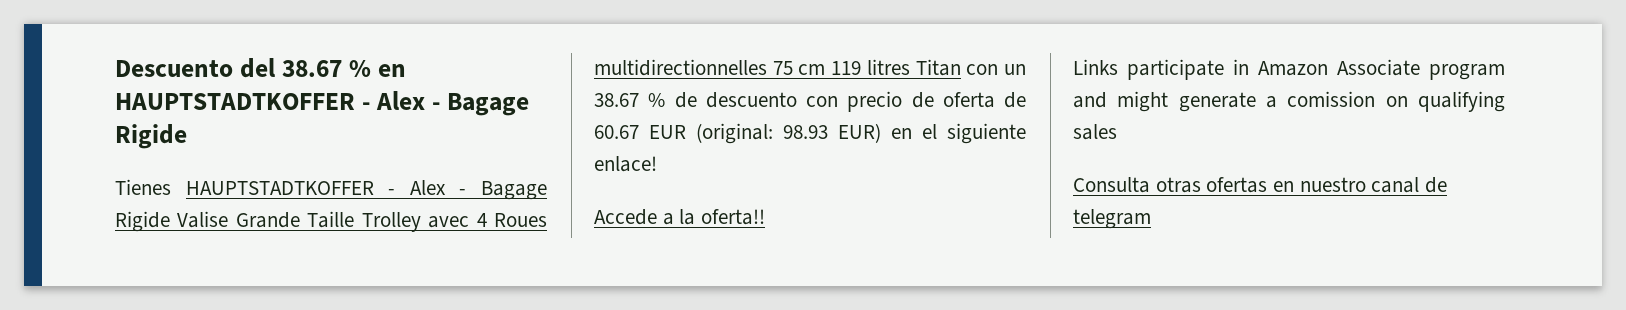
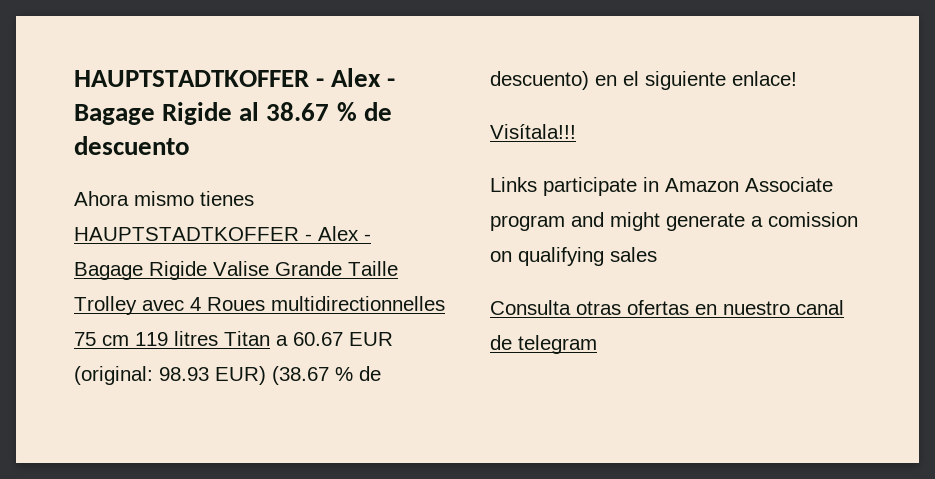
[115,58,406,78] [115,91,529,116] [115,124,187,149] [115,179,171,195] Descuento del 38.67 % en HAUPTSTADTKOFFER - Alex - Bagage Rigide // Tienes -> [74,68,396,87] [74,102,392,125] [74,136,190,155] [74,191,254,206] HAUPTSTADTKOFFER - Alex - Bagage Rigide al 38.67 % de descuento // Ahora mismo tienes
[966,64,1026,75] [594,91,1026,112] con un 38.67 % de descuento con precio de oferta de -> [276,335,288,346] a
(881, 133) none -> [272,366,381,385] [490,71,589,90] (38.67 % de descuento)
[594,209,766,225] Accede a la oferta!! -> [490,124,576,139] Visítala!!!

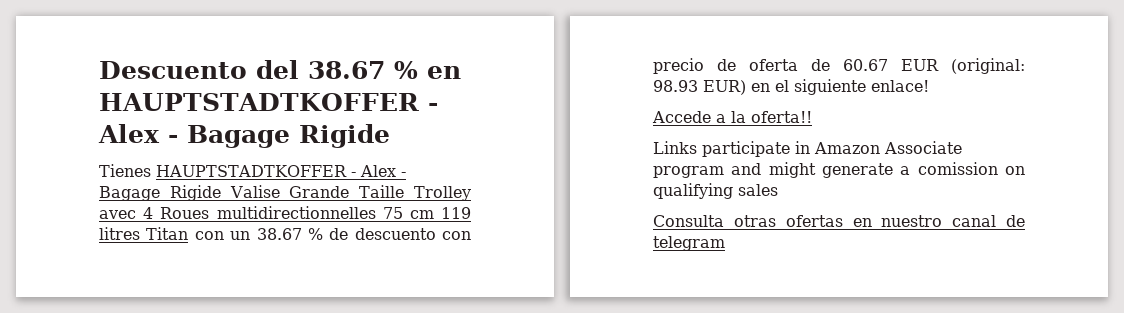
[74,68,396,87] [74,102,392,125] [74,136,190,155] [74,191,254,206] HAUPTSTADTKOFFER - Alex - Bagage Rigide al 38.67 % de descuento // Ahora mismo tienes -> [99,60,461,79] [99,93,438,111] [98,124,390,148] [99,164,151,177] Descuento del 38.67 % en HAUPTSTADTKOFFER - Alex - Bagage Rigide // Tienes
[276,335,288,346] a -> [194,228,471,240] [653,58,830,74] con un 38.67 % de descuento con precio de oferta de
[272,366,381,385] [490,71,589,90] (38.67 % de descuento) -> (746, 87) none
[490,124,576,139] Visítala!!! -> [652,111,812,123] Accede a la oferta!!

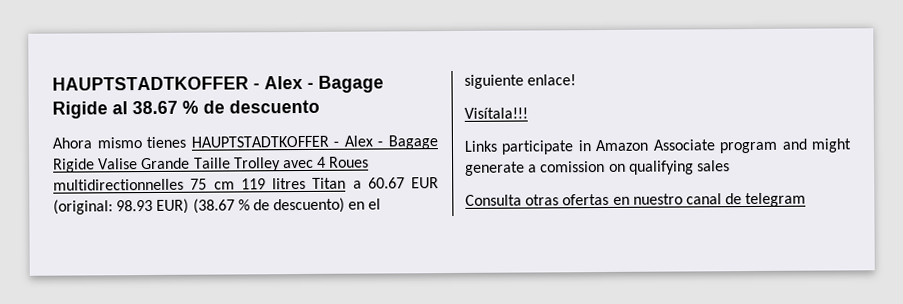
[99,60,461,79] [99,93,438,111] [98,124,390,148] [99,164,151,177] Descuento del 38.67 % en HAUPTSTADTKOFFER - Alex - Bagage Rigide // Tienes -> [52,75,384,93] [52,99,320,119] [52,136,187,149] HAUPTSTADTKOFFER - Alex - Bagage Rigide al 38.67 % de descuento // Ahora mismo tienes
[194,228,471,240] [653,58,830,74] con un 38.67 % de descuento con precio de oferta de -> [352,180,362,189] a
(746, 87) none -> [192,197,346,214] (38.67 % de descuento)
[652,111,812,123] Accede a la oferta!! -> [464,107,528,119] Visítala!!!

